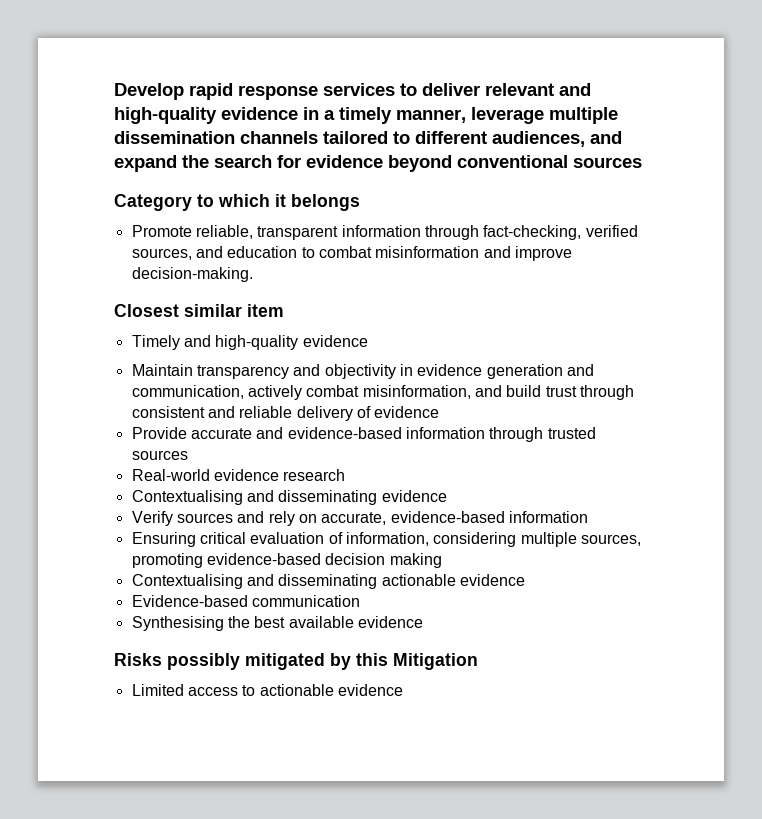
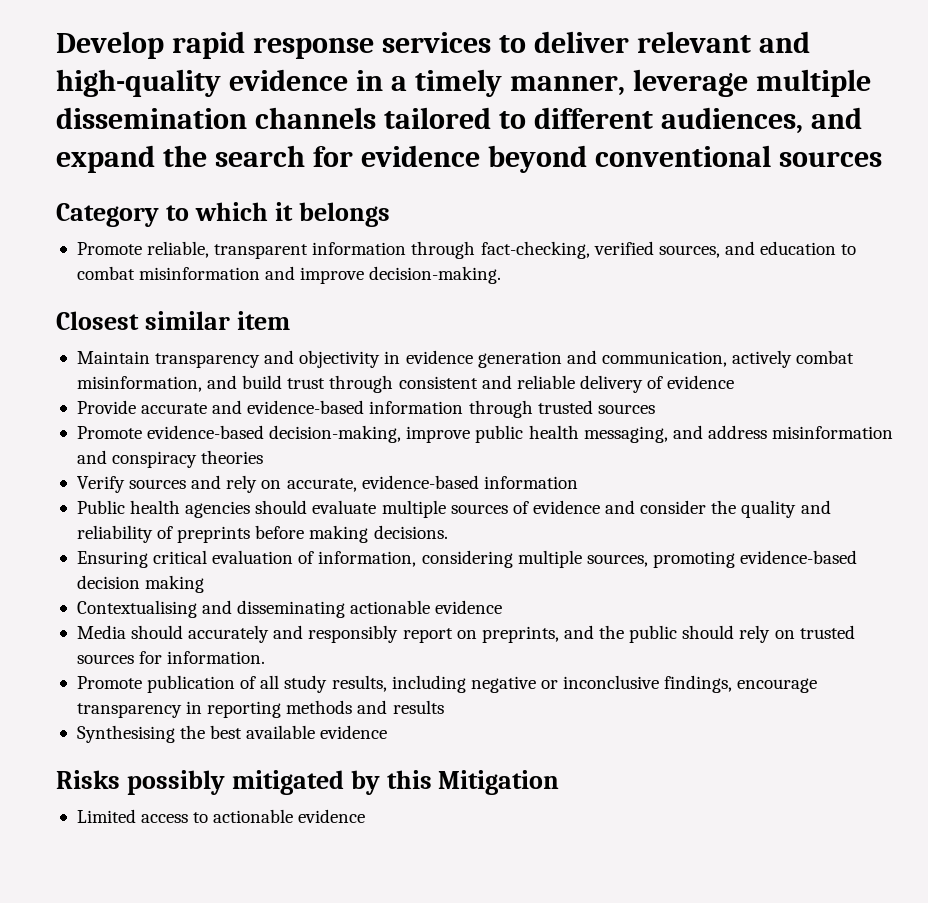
[131,335,368,350] // Timely and high-quality evidence -> (290, 320) none
[131,469,346,481] [131,490,447,505] Real-world evidence research // Contextualising and disseminating evidence -> [76,425,894,443] [76,450,264,468] Promote evidence-based decision-making, improve public health messaging, and address misinformation and conspiracy theories
(588, 517) none -> [76,500,831,518] [76,525,448,543] // Public health agencies should evaluate multiple sources of evidence and consider the quality and reliability of preprints before making decisions.
[131,595,360,607] Evidence-based communication -> [76,625,855,643] [76,651,266,664] [76,675,818,693] [76,700,444,718] Media should accurately and responsibly report on preprints, and the public should rely on trusted sources for information. // Promote publication of all study results, including negative or inconclusive findings, encourage transparency in reporting methods and results

